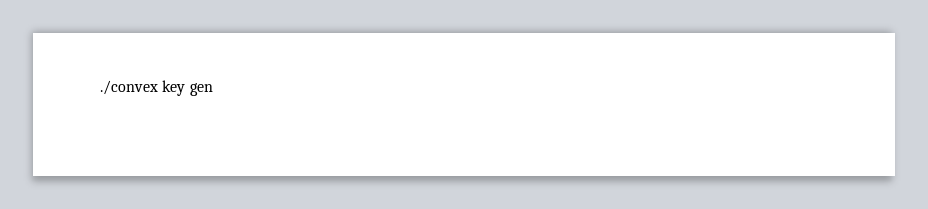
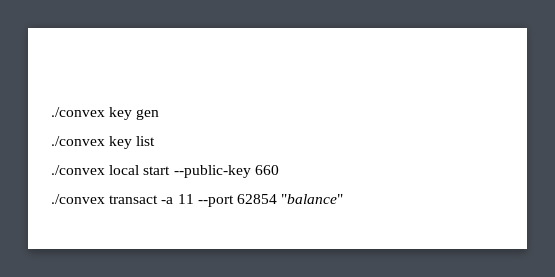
(213, 89) none -> [51,136,156,149] [51,165,279,178] [51,194,344,207] // ./convex key list // ./convex local start --public-key 660 // ./convex transact -a 11 --port 62854 "balance"

